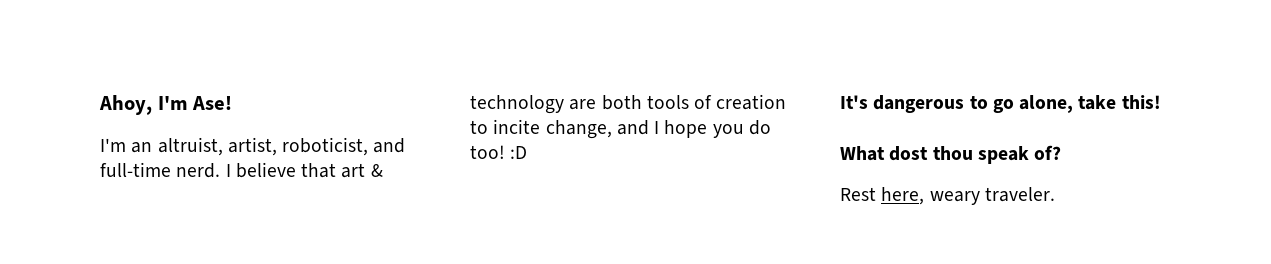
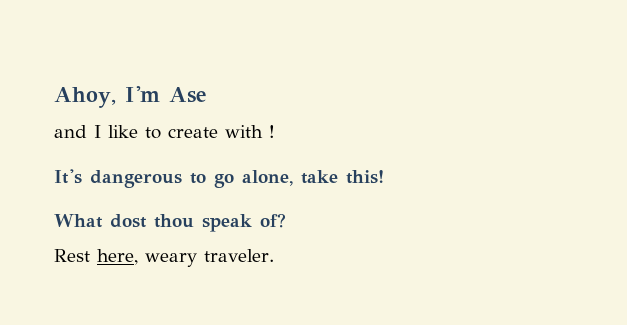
[192,96,233,110] [100,137,406,156] [100,162,383,178] [470,94,787,114] [470,119,771,139] [470,145,528,159] Ase! // I'm an altruist, artist, roboticist, and full-time nerd. I believe that art & technology are both tools of creation to incite change, and I hope you do too! :D -> [168,87,207,103] [54,125,275,139] Ase // and I like to create with !

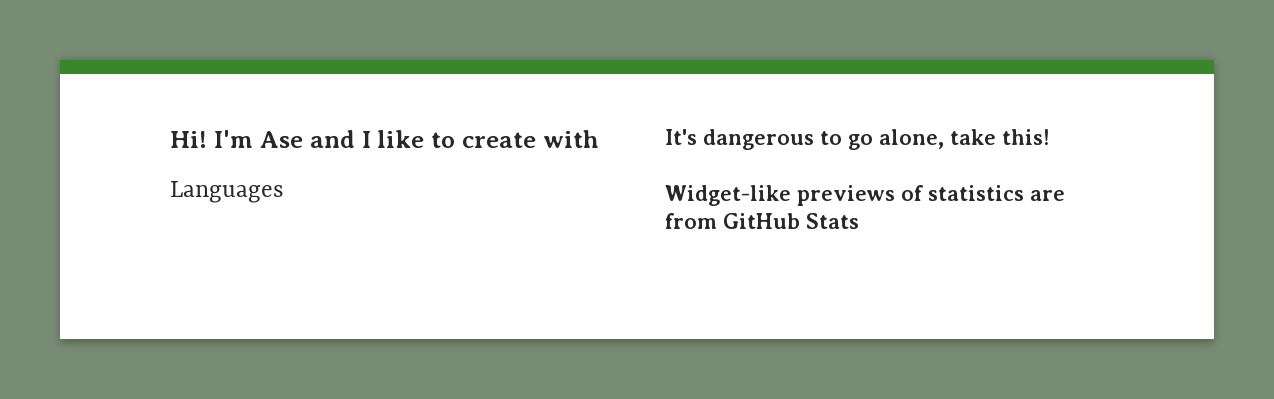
[54,87,116,108] Ahoy, -> [170,131,207,148] Hi!
(207, 95) // -> (303, 139) none
[269,125,275,138] ! -> [170,181,284,203] // Languages
[54,213,286,232] [54,249,274,267] What dost thou speak of? // Rest here, weary traveler. -> [665,185,1065,206] [665,213,859,229] Widget-like previews of statistics are from GitHub Stats

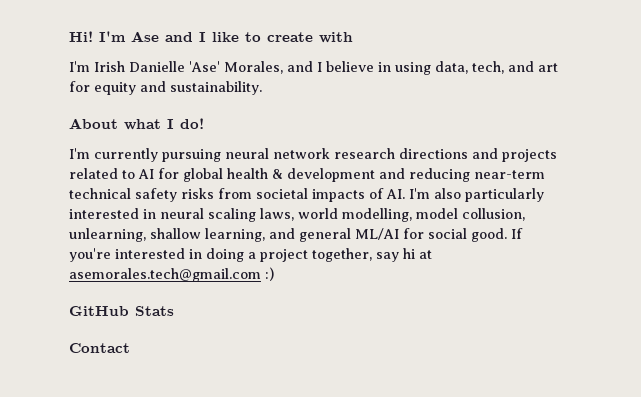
[170,181,284,203] [665,129,1049,150] [665,185,1065,206] [665,213,717,229] Languages // It's dangerous to go alone, take this! // Widget-like previews of statistics are from -> [69,61,558,75] [69,81,262,95] [69,118,204,130] [69,148,557,162] [69,168,545,182] [69,188,544,202] [69,208,525,222] [69,228,523,242] [69,248,432,262] [69,267,274,282] I'm Irish Danielle 'Ase' Morales, and I believe in using data, tech, and art for equity and sustainability. // About what I do! // I'm currently pursuing neural network research directions and projects related to AI for global health & development and reducing near-term technical safety risks from societal impacts of AI. I'm also particularly interested in neural scaling laws, world modelling, model collusion, unlearning, shallow learning, and general ML/AI for social good. If you're interested in doing a project together, say hi at asemorales.tech@gmail.com :) //
(859, 221) none -> [69,343,130,353] // Contact

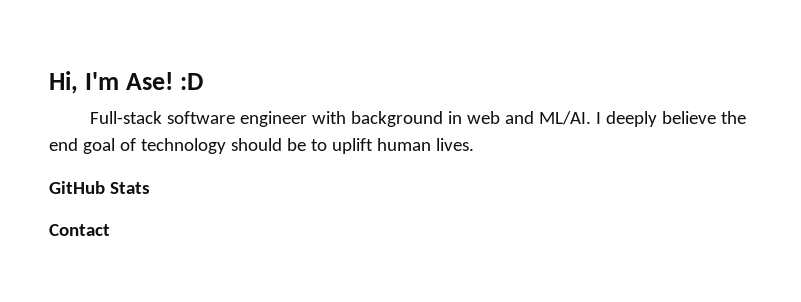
[69,31,353,43] [69,61,558,75] [69,81,262,95] [69,118,204,130] [69,148,557,162] [69,168,545,182] [69,188,544,202] [69,208,525,222] [69,228,523,242] [69,248,432,262] [69,267,274,282] Hi! I'm Ase and I like to create with // I'm Irish Danielle 'Ase' Morales, and I believe in using data, tech, and art for equity and sustainability. // About what I do! // I'm currently pursuing neural network research directions and projects related to AI for global health & development and reducing near-term technical safety risks from societal impacts of AI. I'm also particularly interested in neural scaling laws, world modelling, model collusion, unlearning, shallow learning, and general ML/AI for social good. If you're interested in doing a project together, say hi at asemorales.tech@gmail.com :) -> [49,71,204,94] [90,111,747,127] [49,138,474,154] Hi, I'm Ase! :D // Full-stack software engineer with background in web and ML/AI. I deeply believe the end goal of technology should be to uplift human lives.

